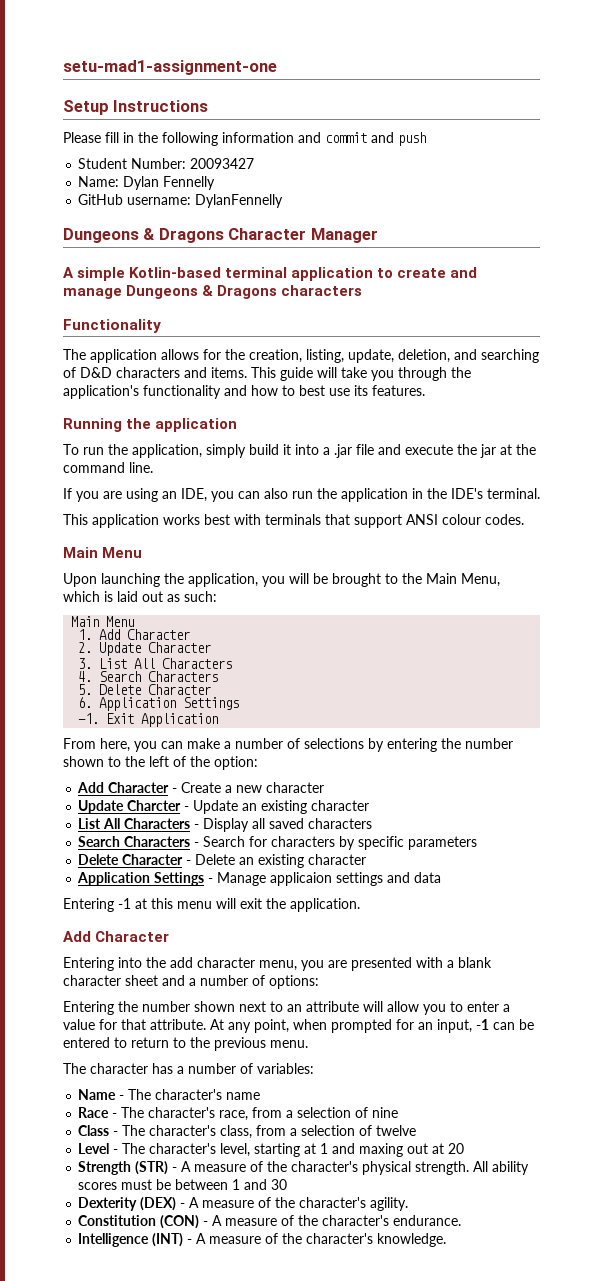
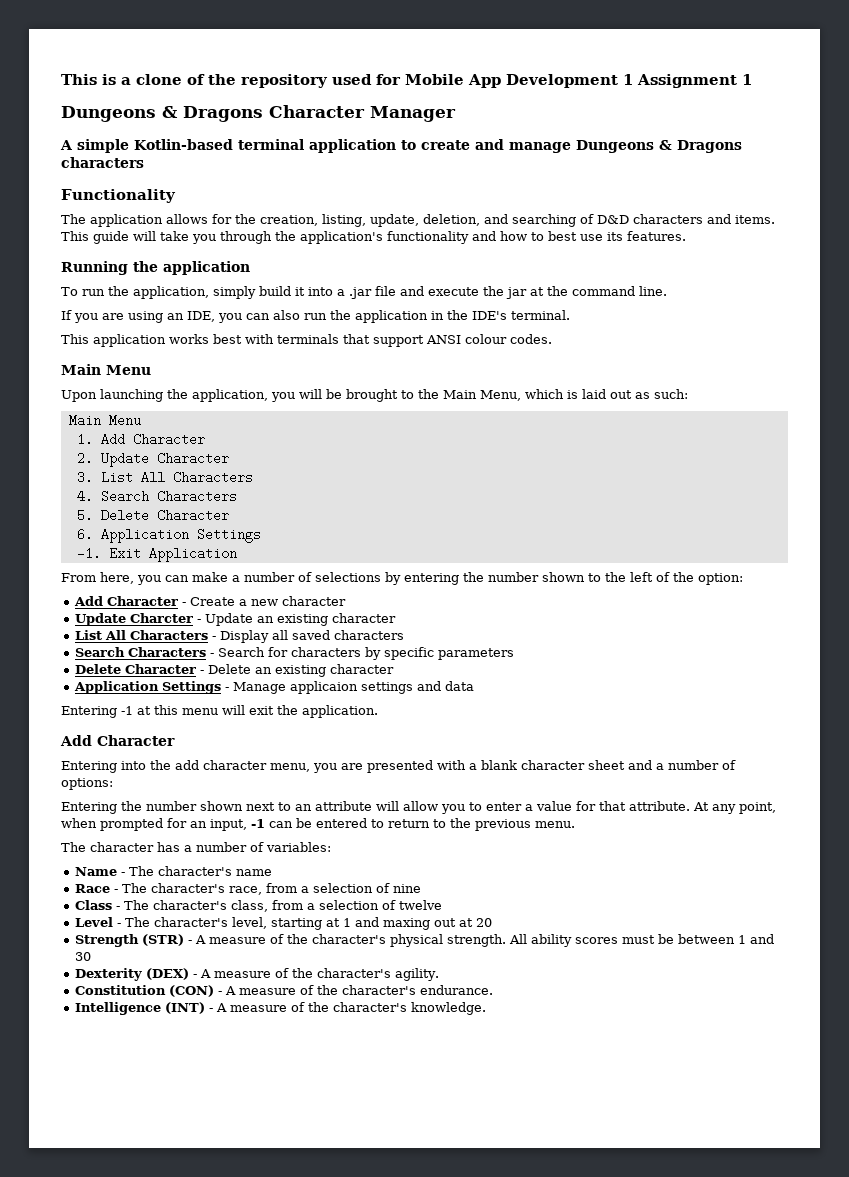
[63,60,277,75] [63,100,209,115] [63,132,426,146] [78,158,255,169] [78,176,216,190] [78,194,284,208] setu-mad1-assignment-one // Setup Instructions // Please fill in the following information and commit and push // Student Number: 20093427 // Name: Dylan Fennelly // GitHub username: DylanFennelly -> [61,74,752,88] This is a clone of the repository used for Mobile App Development 1 Assignment 1

